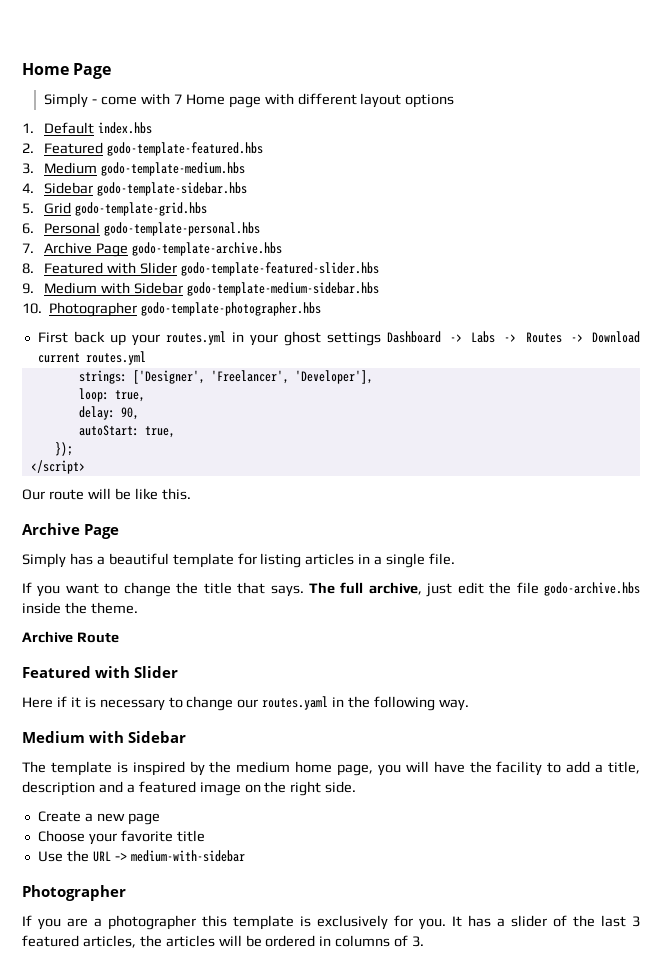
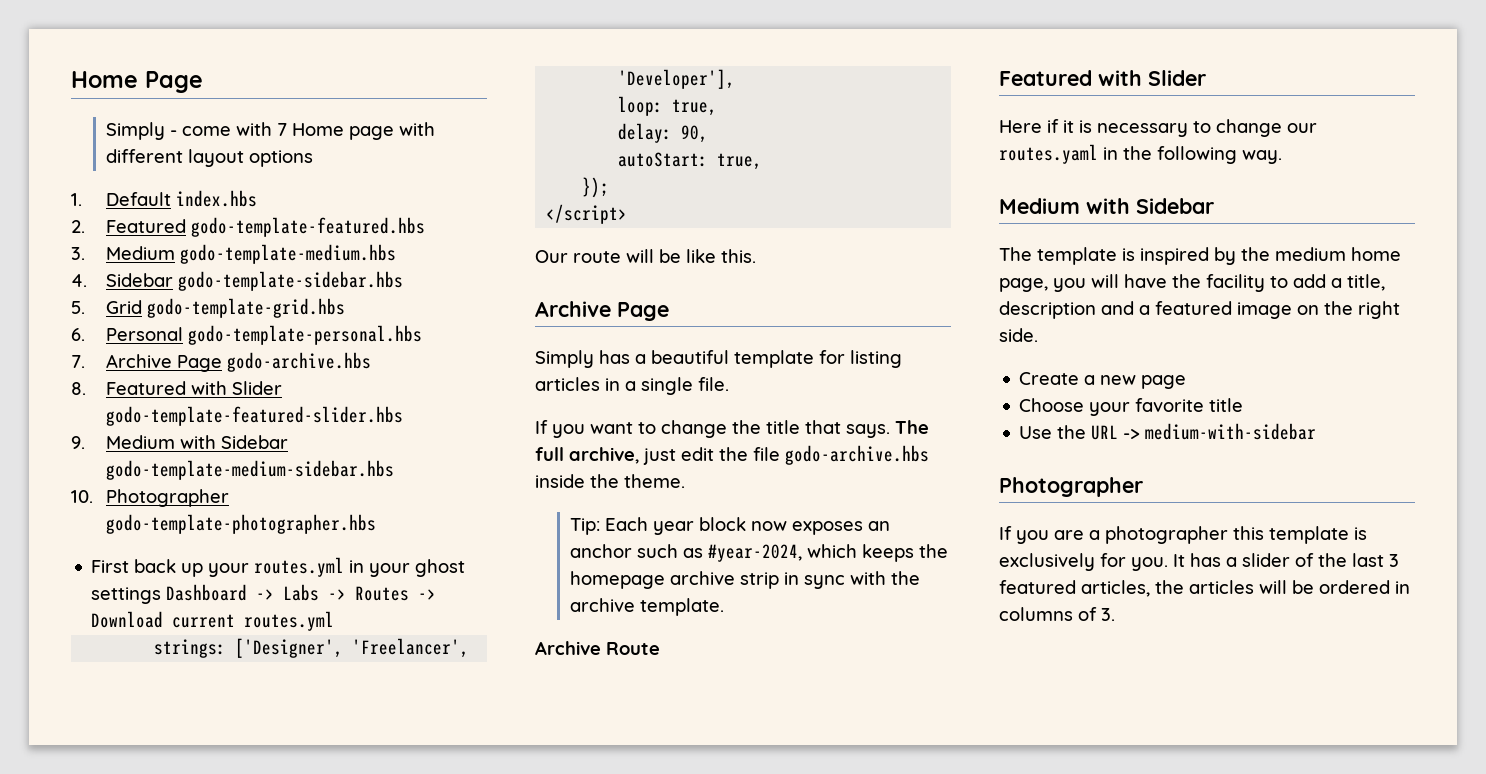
[132,242,283,256] godo-template-archive.hbs -> [226,352,371,372] godo-archive.hbs
(138, 608) none -> [569,517,890,535] [569,544,948,562] [569,571,920,589] [569,598,724,616] // Tip: Each year block now exposes an anchor such as #year-2024, which keeps the homepage archive strip in sync with the archive template.

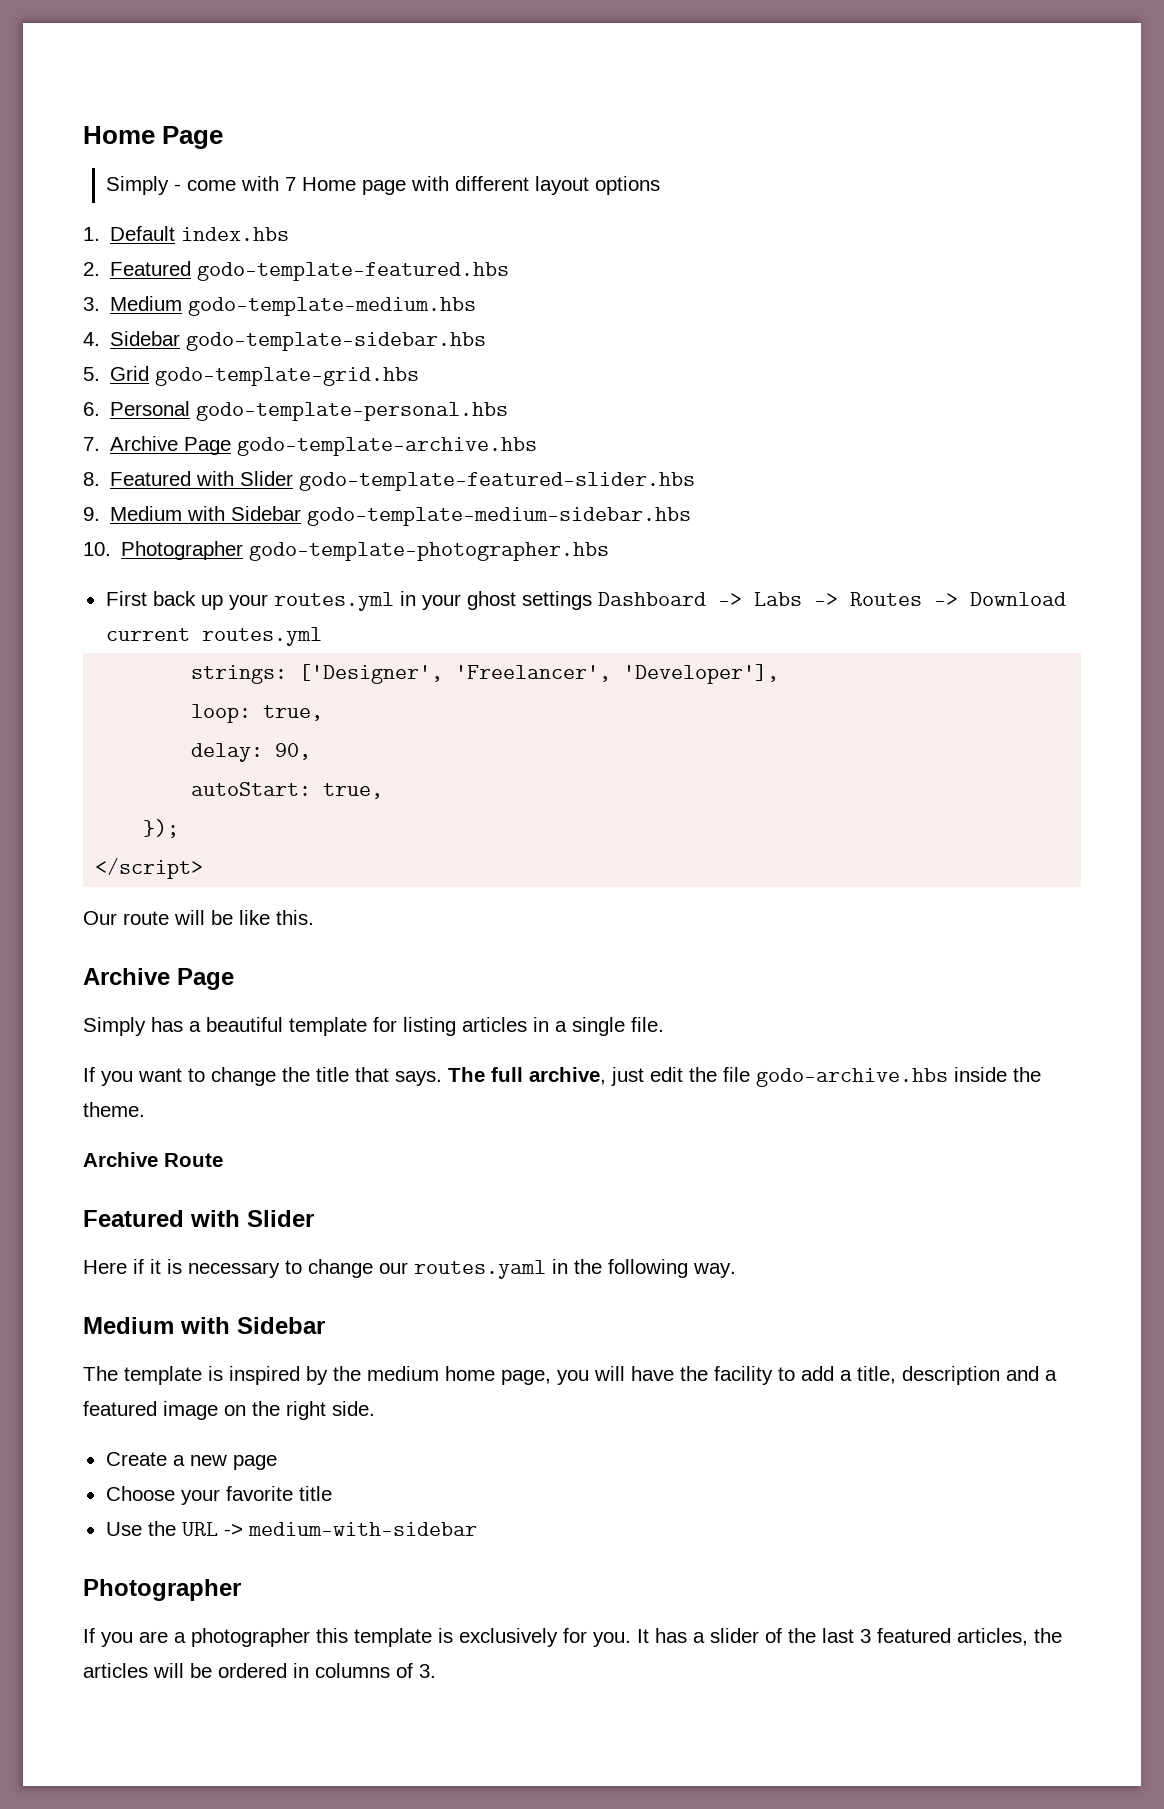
[226,352,371,372] godo-archive.hbs -> [237,437,538,456] godo-template-archive.hbs
[569,517,890,535] [569,544,948,562] [569,571,920,589] [569,598,724,616] // Tip: Each year block now exposes an anchor such as #year-2024, which keeps the homepage archive strip in sync with the archive template. -> (145, 1109) none

